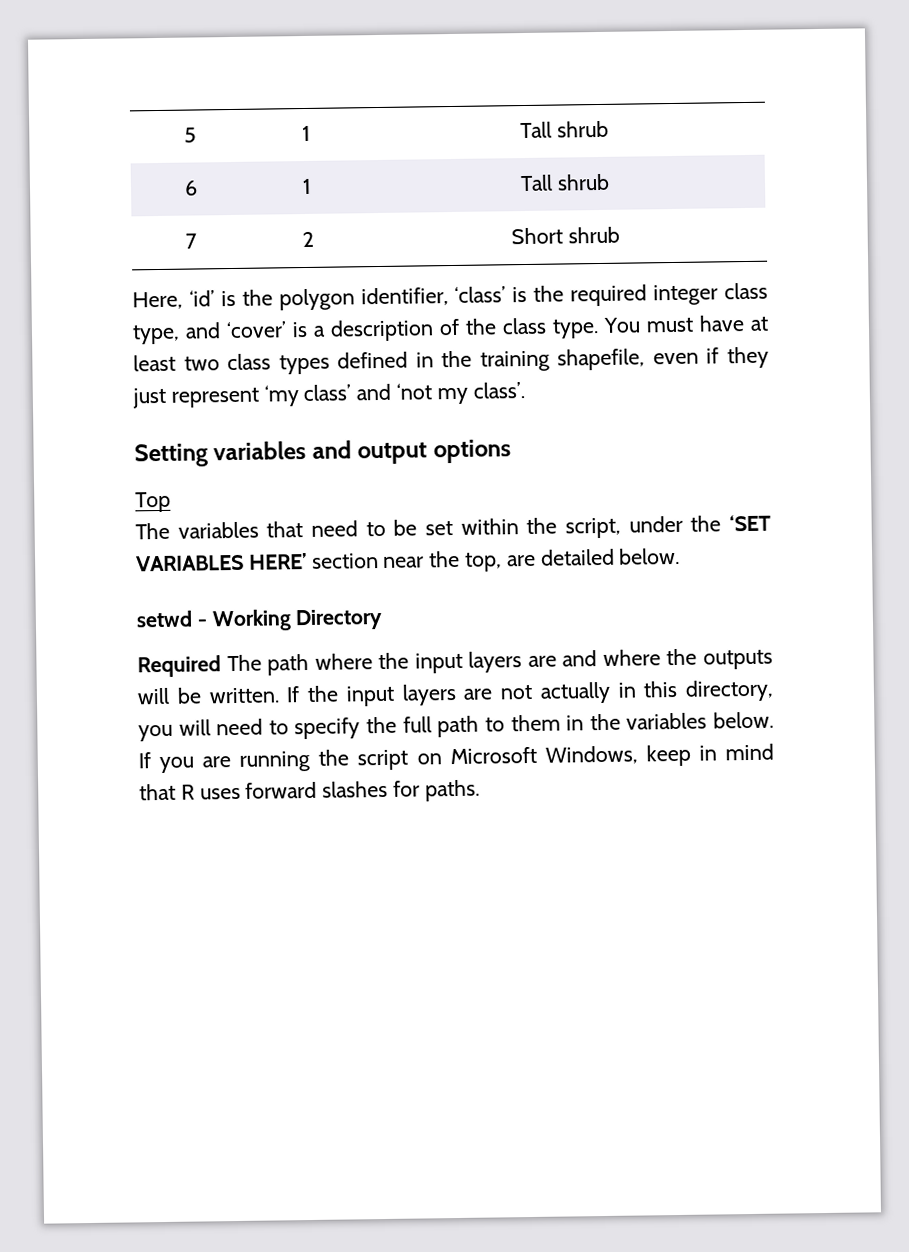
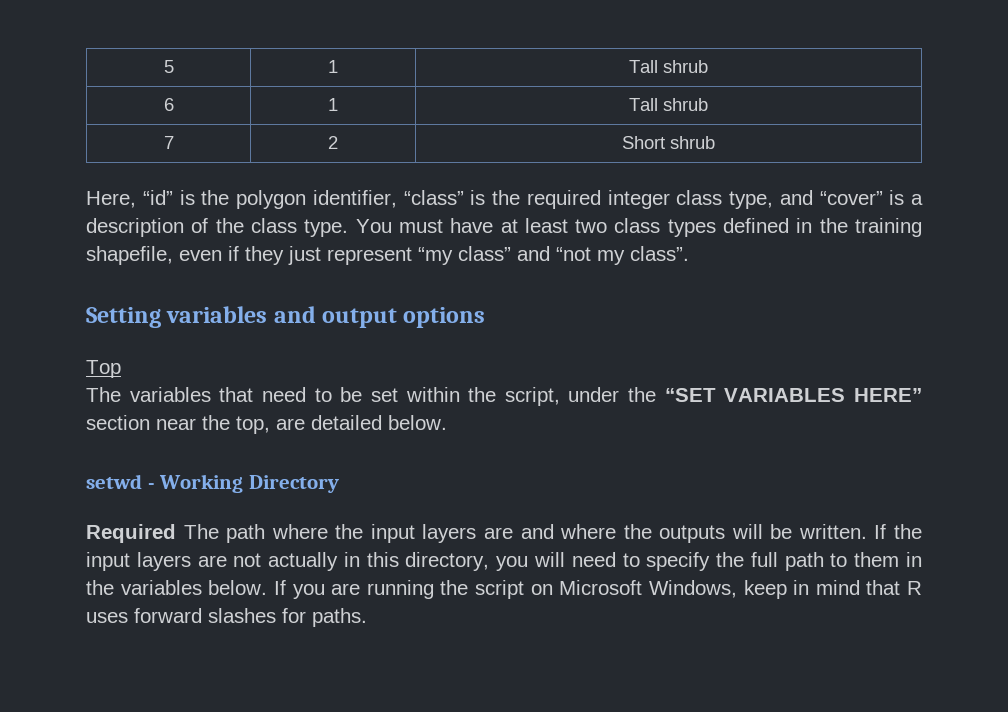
[188,290,215,307] ‘id’ -> [142,190,173,205] “id”
[454,286,507,303] ‘class’ -> [403,190,464,205] “class”
[226,321,288,339] ‘cover’ -> [819,191,883,205] “cover”
[263,382,525,407] ‘my class’ and ‘not my class’. -> [418,246,689,265] “my class” and “not my class”.
[729,514,771,532] [136,553,307,572] ‘SET VARIABLES HERE’ -> [664,388,922,402] “SET VARIABLES HERE”

